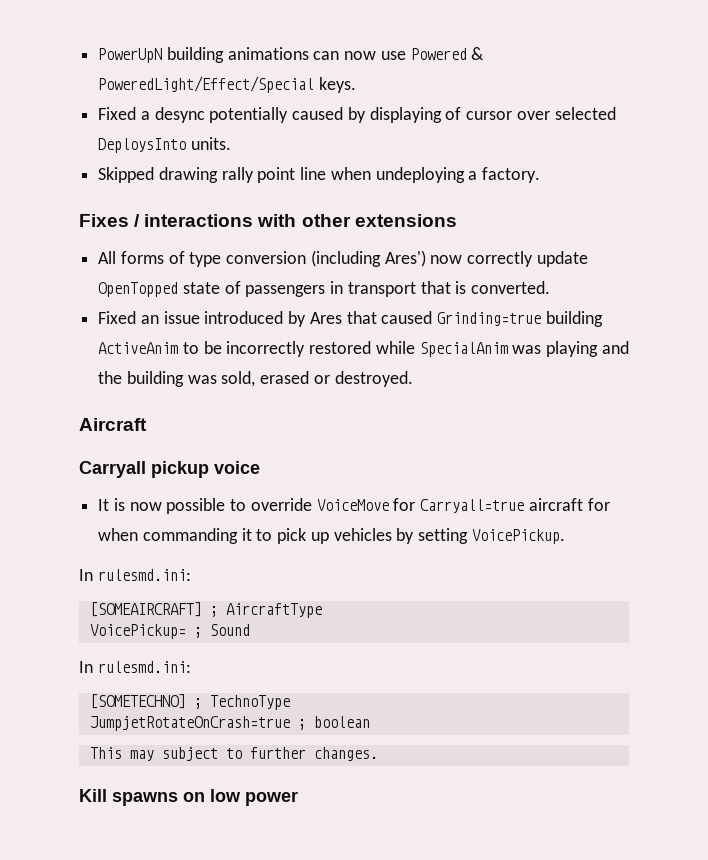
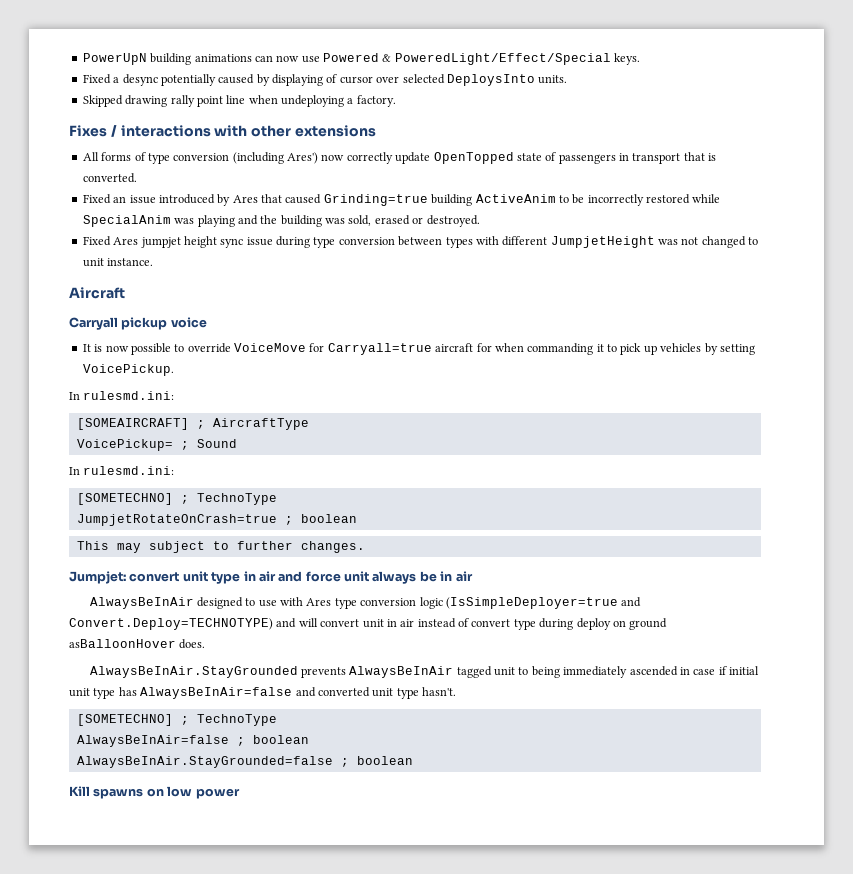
(413, 379) none -> [82,236,759,248] [82,258,154,267] // Fixed Ares jumpjet height sync issue during type conversion between types with different JumpjetHeight was not changed to unit instance.
(378, 754) none -> [69,571,473,584] [89,597,642,609] [69,618,668,630] [69,639,206,649] [89,666,760,678] [69,687,456,699] [76,714,277,726] [76,735,309,747] [76,756,413,768] // Jumpjet: convert unit type in air and force unit always be in air // AlwaysBeInAir designed to use with Ares type conversion logic (IsSimpleDeployer=true and Convert.Deploy=TECHNOTYPE) and will convert unit in air instead of convert type during deploy on ground asBalloonHover does. // AlwaysBeInAir.StayGrounded prevents AlwaysBeInAir tagged unit to being immediately ascended in case if initial unit type has AlwaysBeInAir=false and converted unit type hasn't. // [SOMETECHNO] ; TechnoType // AlwaysBeInAir=false ; boolean // AlwaysBeInAir.StayGrounded=false ; boolean

